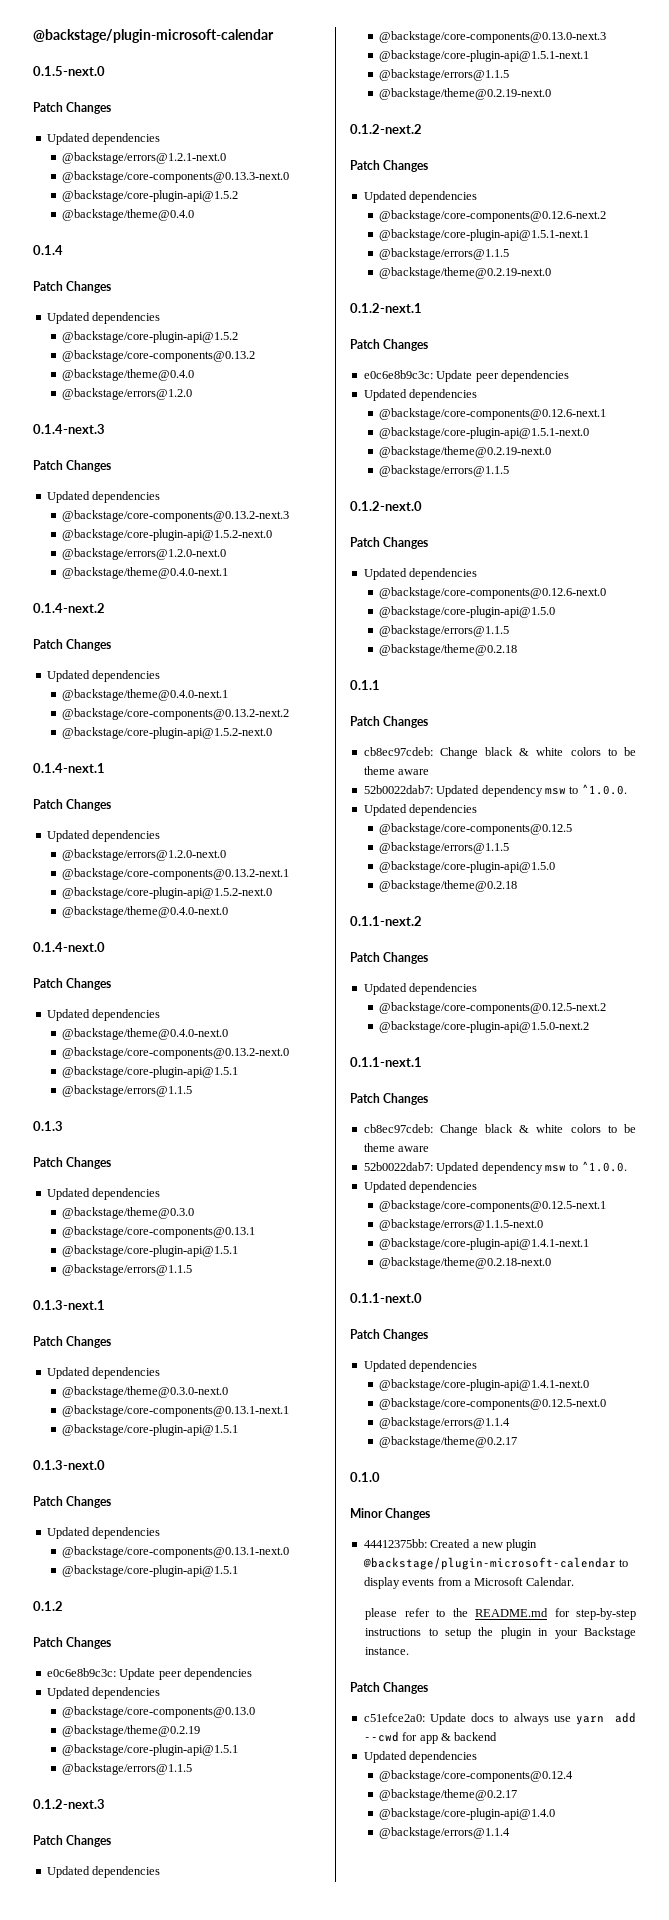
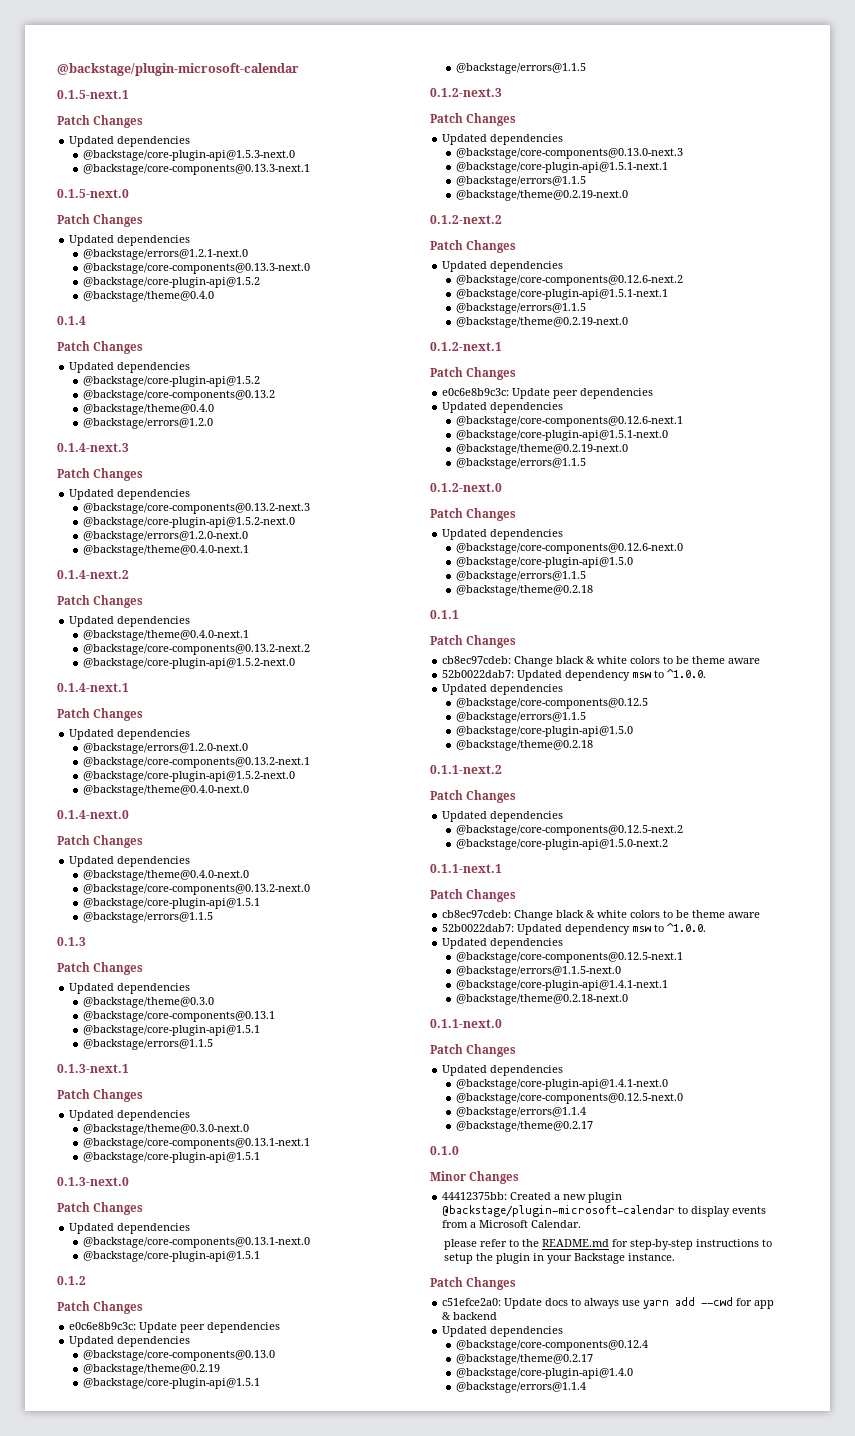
[33,29,274,43] @backstage/plugin-microsoft-calendar -> [57,63,299,76] [57,90,129,99] [57,115,144,128] [69,136,191,147] [82,150,295,161] [82,164,310,175] @backstage/plugin-microsoft-calendar // 0.1.5-next.1 // Patch Changes // Updated dependencies // @backstage/core-plugin-api@1.5.3-next.0 // @backstage/core-components@0.13.3-next.1

